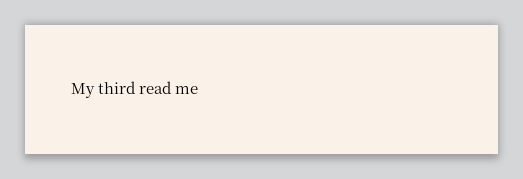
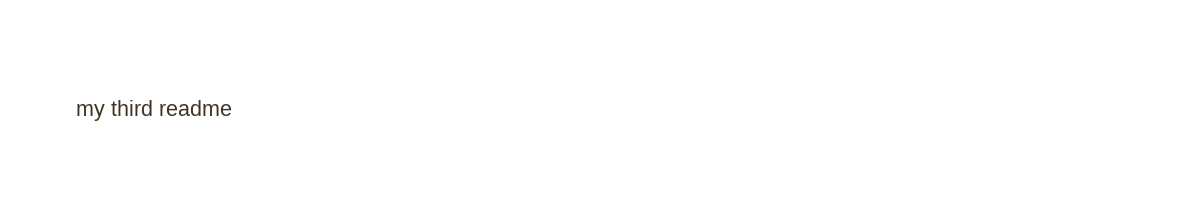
[71,81,199,98] My third read me -> [76,100,232,121] my third readme

